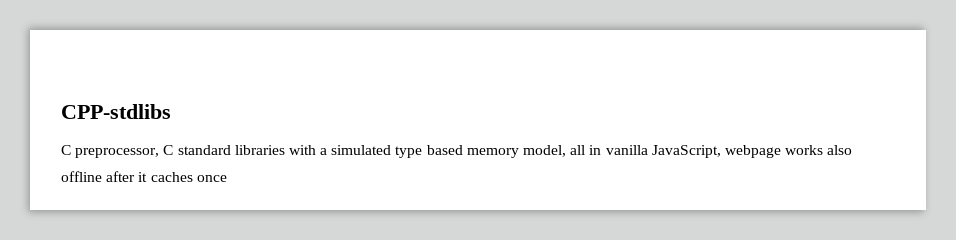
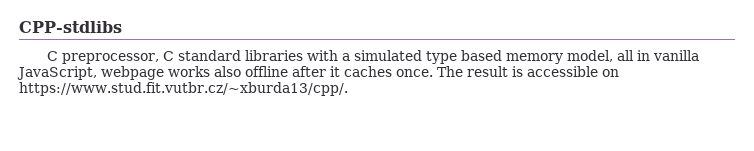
[196,175,227,182] once -> [396,66,619,77] [19,82,348,96] once. The result is accessible on https://www.stud.fit.vutbr.cz/~xburda13/cpp/.

